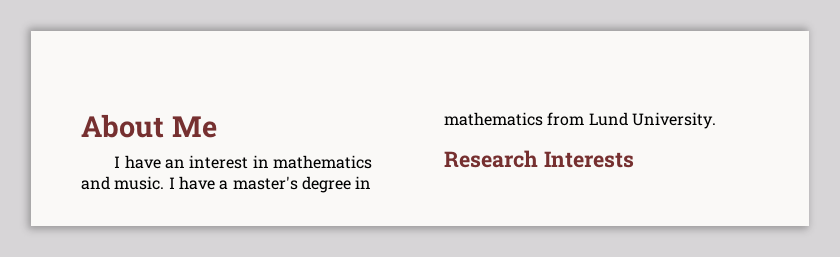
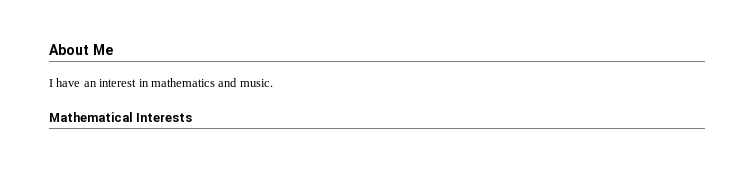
[168,176,372,193] [444,112,716,129] [444,150,538,168] I have a master's degree in mathematics from Lund University. // Research -> [49,112,133,122] // Mathematical

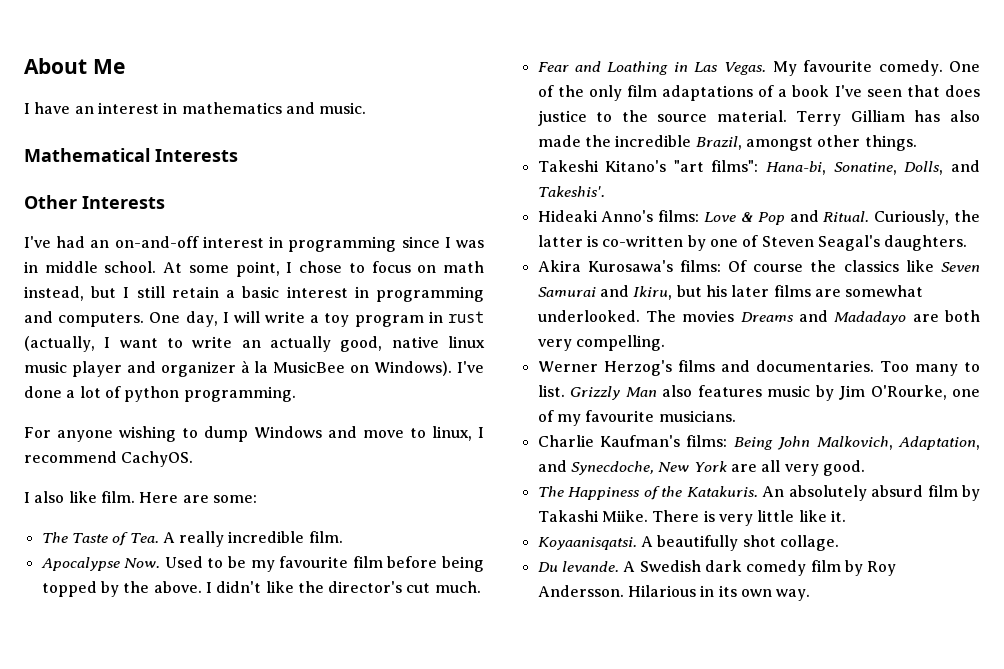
(193, 117) none -> [24,195,165,209] [24,236,485,252] [24,261,485,277] [24,286,485,302] [24,311,485,327] [24,336,485,352] [24,360,485,377] [24,386,296,402] [24,426,484,442] [24,451,194,467] [24,491,257,503] [41,531,343,547] [40,556,484,572] [41,581,481,597] [537,60,980,76] [537,85,980,101] [537,110,980,126] [537,135,917,151] [537,160,980,175] [537,186,605,197] [537,210,980,226] [537,235,968,251] [537,260,980,272] [537,285,924,300] [537,310,980,325] [537,335,665,351] [537,360,980,376] [537,385,980,401] [537,410,736,426] [537,435,980,450] [537,460,865,476] [537,485,980,501] [537,510,846,526] [537,535,839,551] [537,560,897,576] [537,585,811,601] // Other Interests // I've had an on-and-off interest in programming since I was in middle school. At some point, I chose to focus on math instead, but I still retain a basic interest in programming and computers. One day, I will write a toy program in rust (actually, I want to write an actually good, native linux music player and organizer à la MusicBee on Windows). I've done a lot of python programming. // For anyone wishing to dump Windows and move to linux, I recommend CachyOS. // I also like film. Here are some: // The Taste of Tea. A really incredible film. // Apocalypse Now. Used to be my favourite film before being topped by the above. I didn't like the director's cut much. // Fear and Loathing in Las Vegas. My favourite comedy. One of the only film adaptations of a book I've seen that does justice to the source material. Terry Gilliam has also made the incredible Brazil, amongst other things. // Takeshi Kitano's "art films": Hana-bi, Sonatine, Dolls, and Takeshis'. // Hideaki Anno's films: Love & Pop and Ritual. Curiously, the latter is co-written by one of Steven Seagal's daughters. // Akira Kurosawa's films: Of course the classics like Seven Samurai and Ikiru, but his later films are somewhat underlooked. The movies Dreams and Madadayo are both very compelling. // Werner Herzog's films and documentaries. Too many to list. Grizzly Man also features music by Jim O'Rourke, one of my favourite musicians. // Charlie Kaufman's films: Being John Malkovich, Adaptation, and Synecdoche, New York are all very good. // The Happiness of the Katakuris. An absolutely absurd film by Takashi Miike. There is very little like it. // Koyaanisqatsi. A beautifully shot collage. // Du levande. A Swedish dark comedy film by Roy Andersson. Hilarious in its own way.

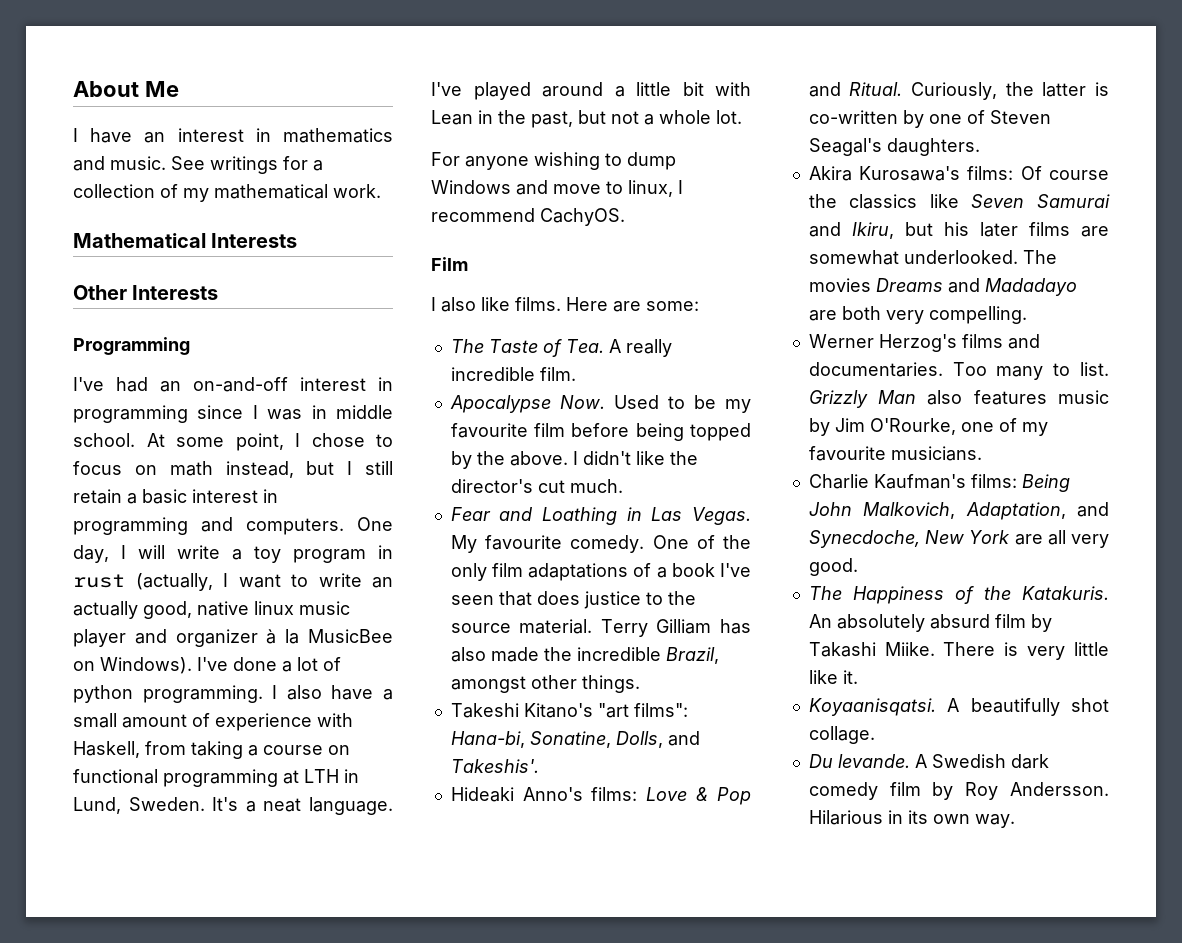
(367, 108) none -> [171,156,323,174] [73,184,381,202] See writings for a collection of my mathematical work.
(165, 202) none -> [73,337,190,355] // Programming
(296, 394) none -> [272,685,393,700] [73,713,353,731] [73,741,350,759] [73,769,359,787] [73,797,393,815] [431,82,751,100] [431,110,742,128] I also have a small amount of experience with Haskell, from taking a course on functional programming at LTH in Lund, Sweden. It's a neat language. I've played around a little bit with Lean in the past, but not a whole lot.
(194, 459) none -> [431,257,468,271] // Film
[100,491,135,503] film. -> [515,297,561,311] films.

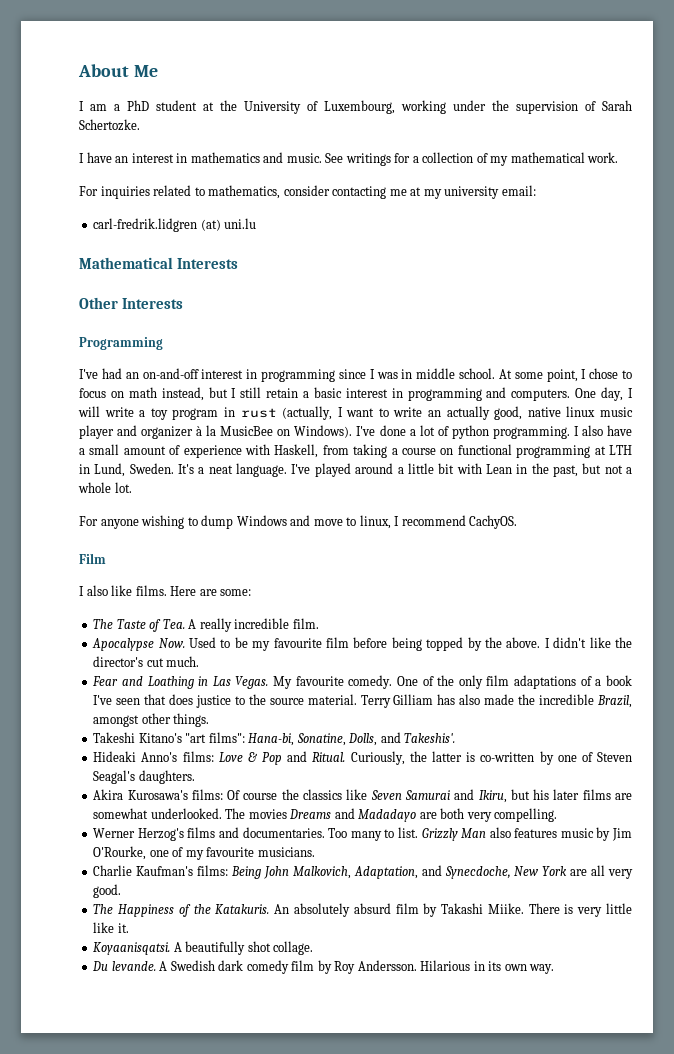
(179, 89) none -> [79,100,632,114] [79,119,140,131] // I am a PhD student at the University of Luxembourg, working under the supervision of Sarah Schertozke.
(381, 191) none -> [79,185,536,199] [93,218,257,232] // For inquiries related to mathematics, consider contacting me at my university email: // carl-fredrik.lidgren (at) uni.lu

